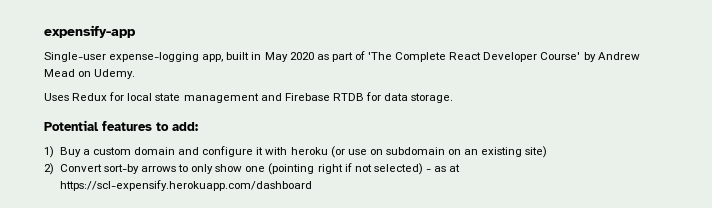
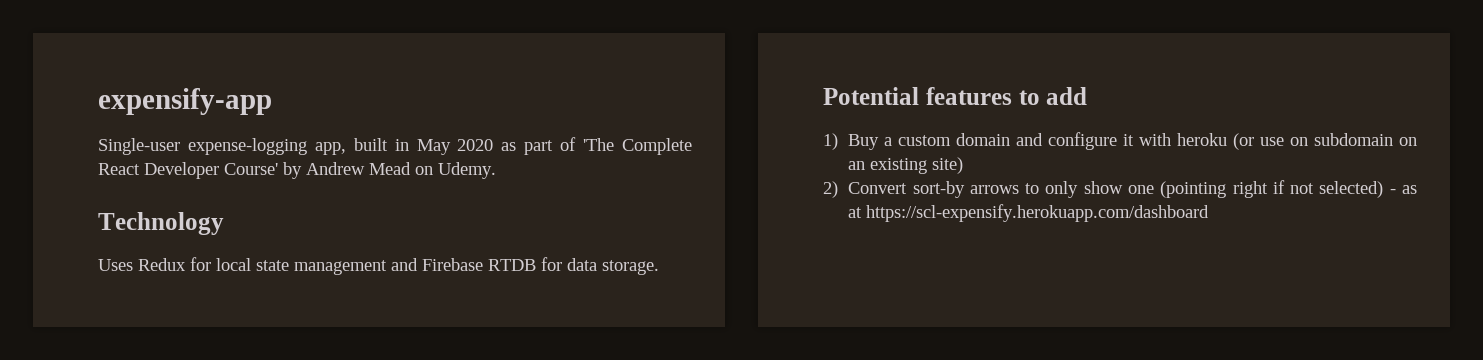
(136, 74) none -> [98,212,224,235] // Technology
[172,122,198,131] add: -> [1046,87,1088,105] add

